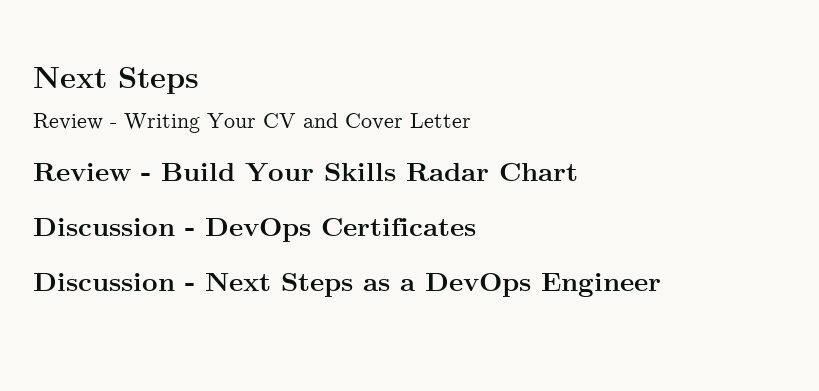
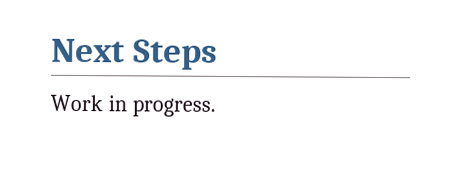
[33,113,471,133] [33,163,578,182] [33,218,476,242] [33,272,661,297] Review - Writing Your CV and Cover Letter // Review - Build Your Skills Radar Chart // Discussion - DevOps Certificates // Discussion - Next Steps as a DevOps Engineer -> [50,94,216,117] Work in progress.

